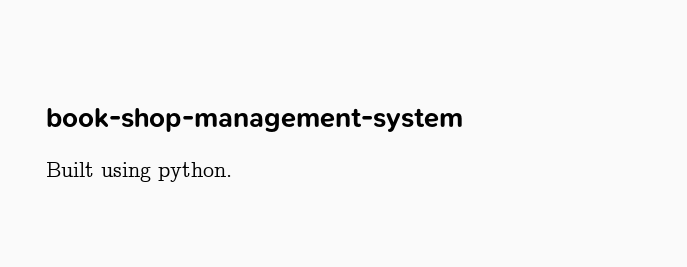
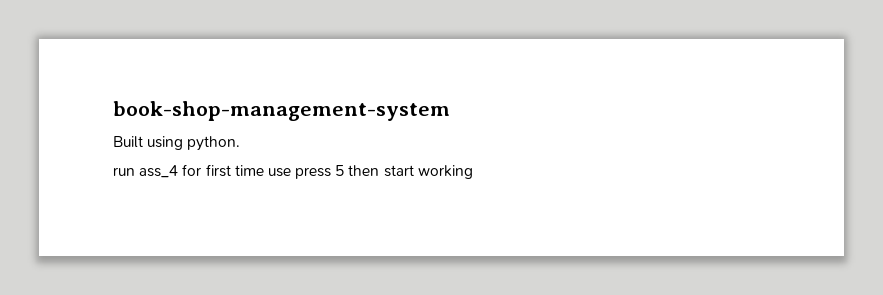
(232, 172) none -> [113,164,473,179] // run ass_4 for first time use press 5 then start working

